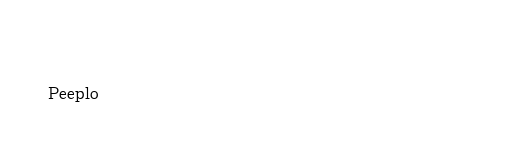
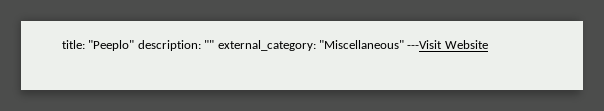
[48,87,99,102] Peeplo -> [62,40,488,51] title: "Peeplo" description: "" external_category: "Miscellaneous" ---Visit Website

